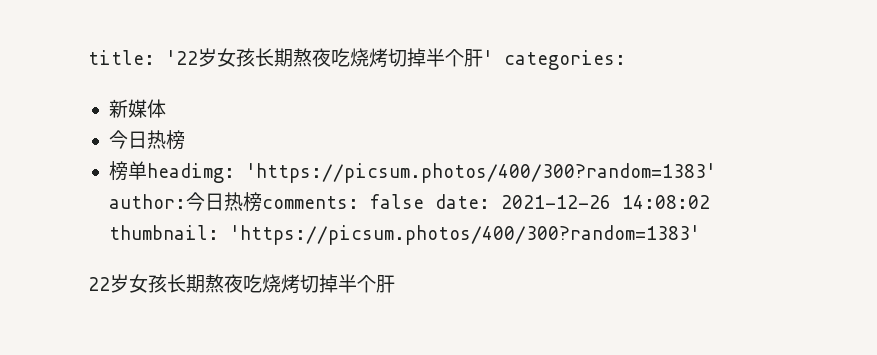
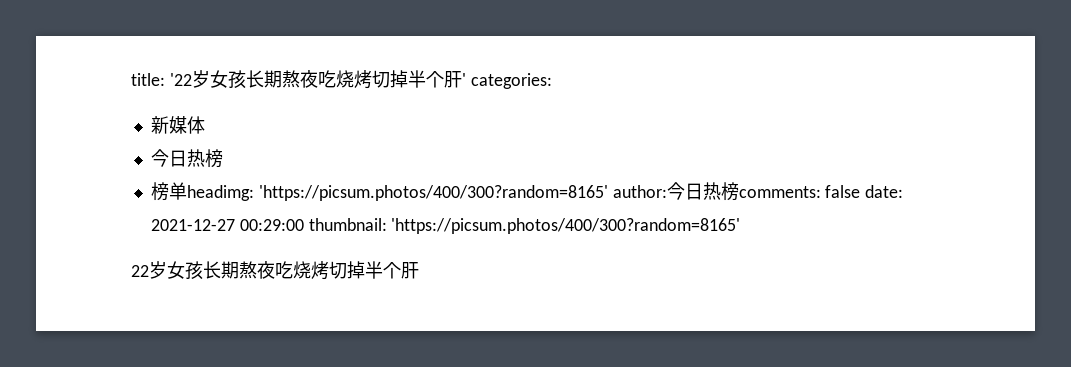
[245,163,716,183] 'https://picsum.photos/400/300?random=1383' -> [258,185,608,201] 'https://picsum.photos/400/300?random=8165'
[500,195,710,209] [108,225,700,245] 2021-12-26 14:08:02 thumbnail: 'https://picsum.photos/400/300?random=1383' -> [150,218,741,234] 2021-12-27 00:29:00 thumbnail: 'https://picsum.photos/400/300?random=8165'

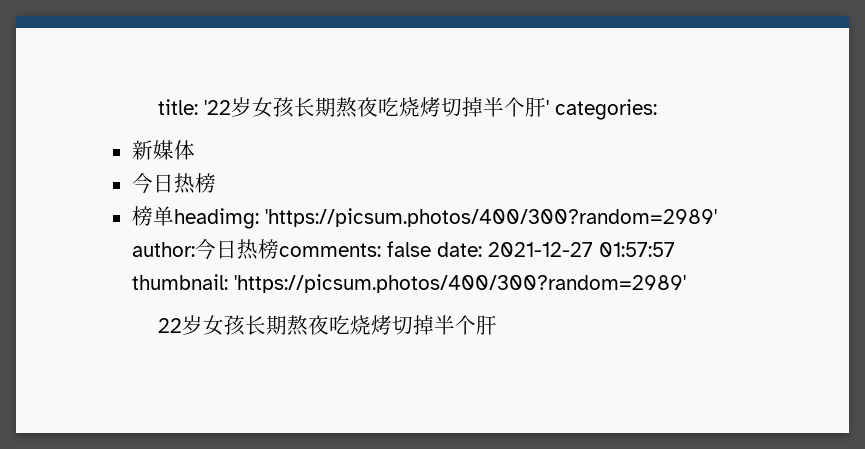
[258,185,608,201] 'https://picsum.photos/400/300?random=8165' -> [264,208,717,227] 'https://picsum.photos/400/300?random=2989'
[239,218,741,234] 00:29:00 thumbnail: 'https://picsum.photos/400/300?random=8165' -> [598,242,675,257] [131,274,686,293] 01:57:57 thumbnail: 'https://picsum.photos/400/300?random=2989'

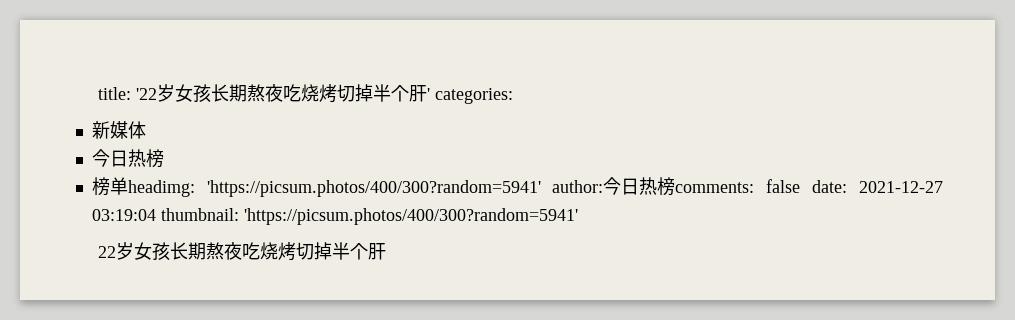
[264,208,717,227] 'https://picsum.photos/400/300?random=2989' -> [206,180,541,197] 'https://picsum.photos/400/300?random=5941'
[598,242,675,257] [131,274,686,293] 01:57:57 thumbnail: 'https://picsum.photos/400/300?random=2989' -> [91,208,578,225] 03:19:04 thumbnail: 'https://picsum.photos/400/300?random=5941'

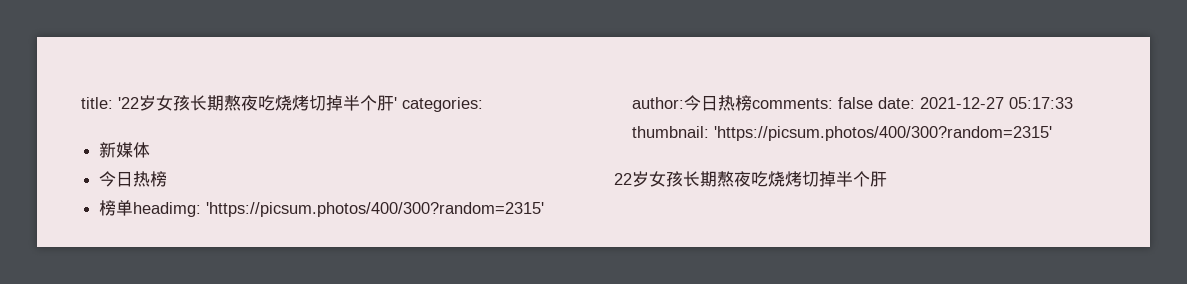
[206,180,541,197] 'https://picsum.photos/400/300?random=5941' -> [206,202,545,217] 'https://picsum.photos/400/300?random=2315'
[91,208,578,225] 03:19:04 thumbnail: 'https://picsum.photos/400/300?random=5941' -> [1009,97,1074,109] [632,126,1053,141] 05:17:33 thumbnail: 'https://picsum.photos/400/300?random=2315'

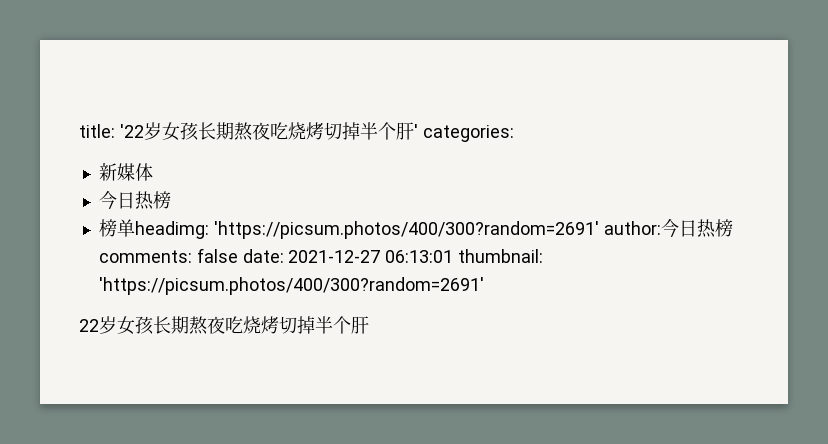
[206,202,545,217] 'https://picsum.photos/400/300?random=2315' -> [213,221,599,239] 'https://picsum.photos/400/300?random=2691'
[1009,97,1074,109] [632,126,1053,141] 05:17:33 thumbnail: 'https://picsum.photos/400/300?random=2315' -> [385,249,544,263] [98,277,484,295] 06:13:01 thumbnail: 'https://picsum.photos/400/300?random=2691'

